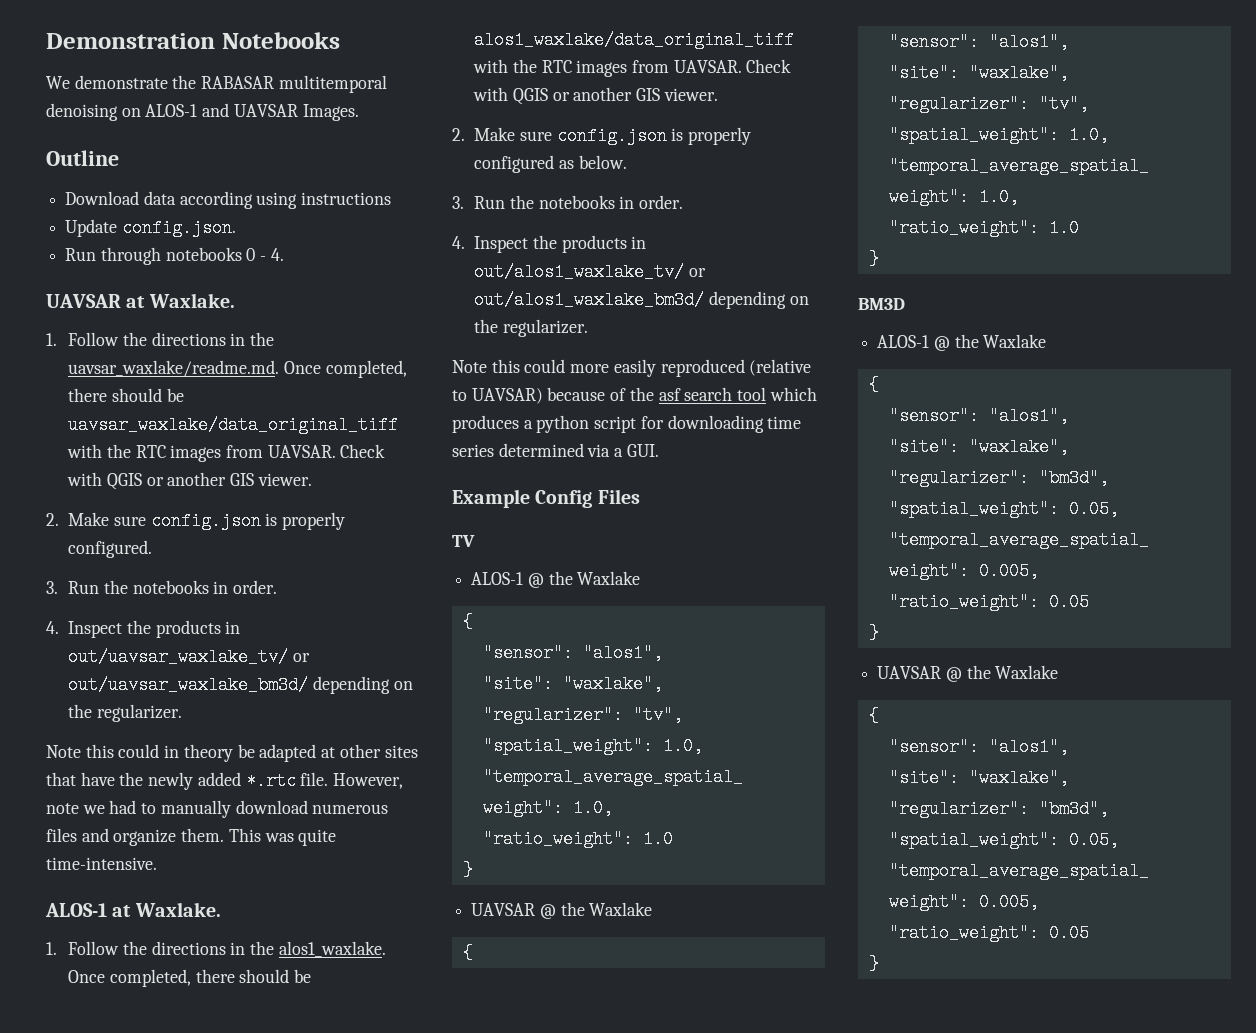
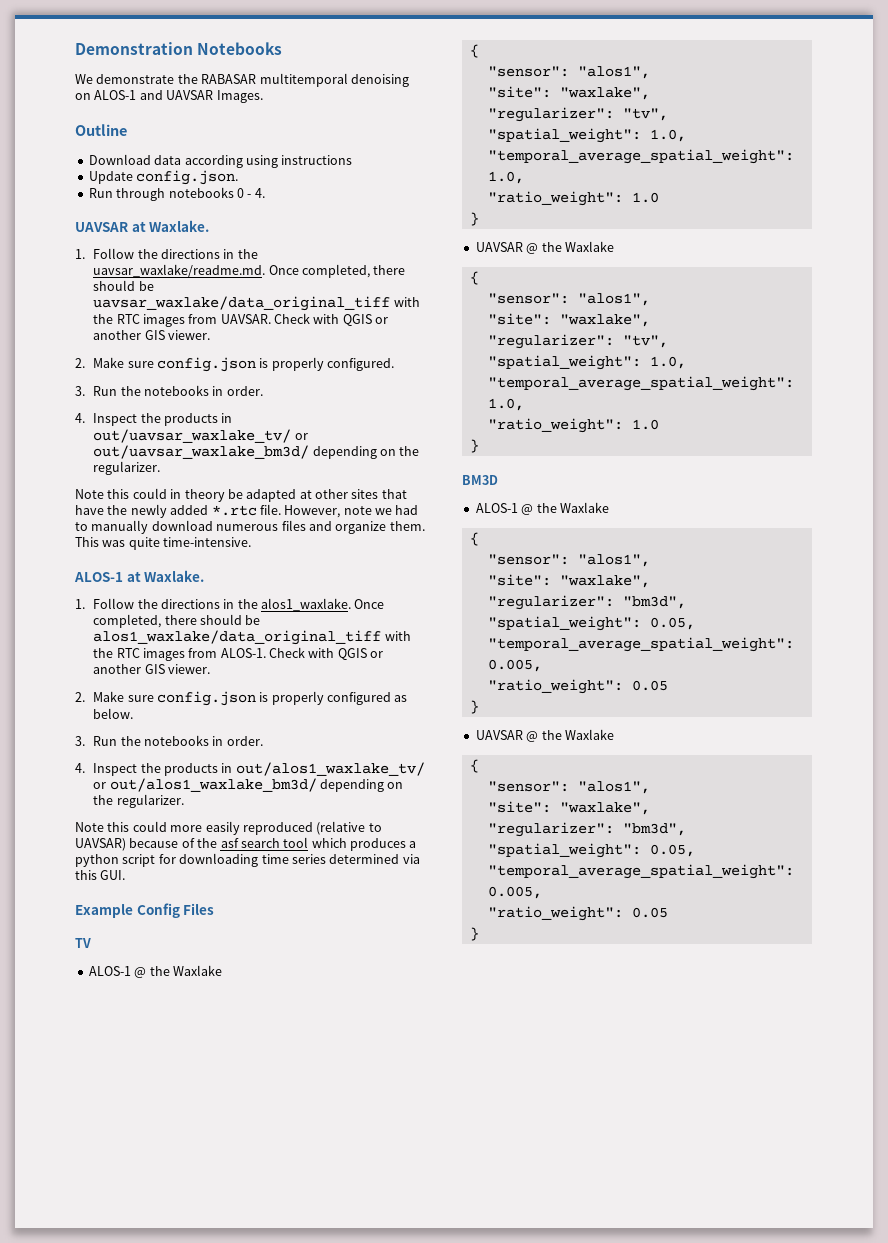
[673,60,742,73] UAVSAR. -> [220,648,266,658] ALOS-1.
[614,448,624,457] a -> [75,870,97,880] this

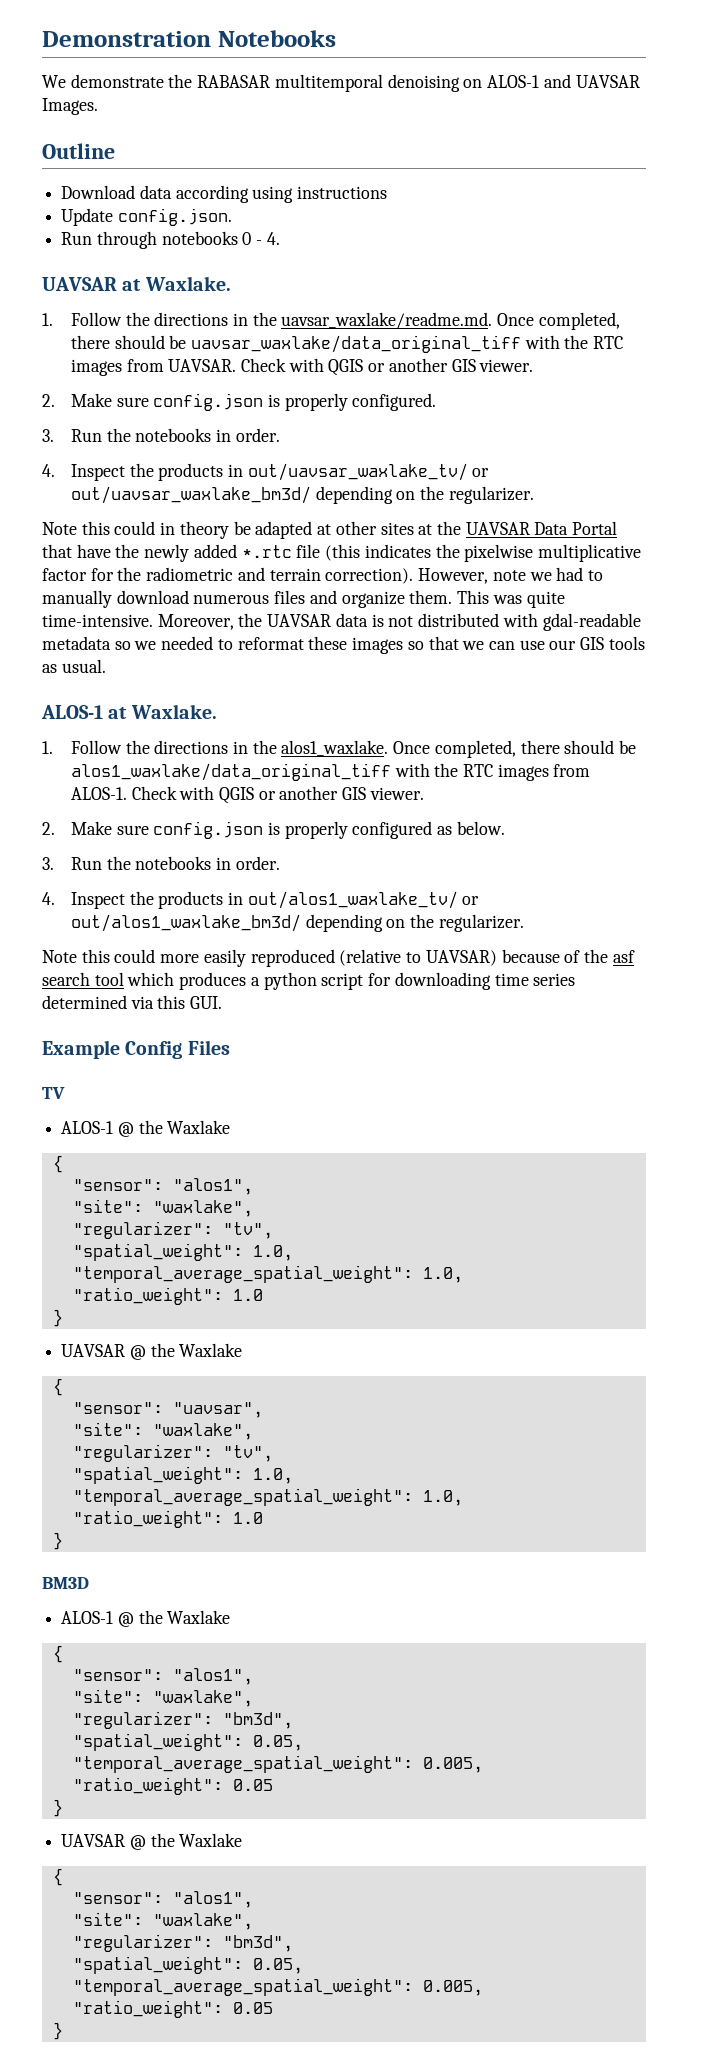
(379, 494) none -> [418,521,618,535] at the UAVSAR Data Portal
[259,504,281,515] file. -> [296,544,641,562] [42,567,414,584] file (this indicates the pixelwise multiplicative factor for the radiometric and terrain correction).
(252, 542) none -> [157,613,641,631] [42,636,645,654] [42,659,106,673] Moreover, the UAVSAR data is not distributed with gdal-readable metadata so we needed to reformat these images so that we can use our GIS tools as usual.
[577,293,650,306] "alos1", -> [172,1402,263,1418] "uavsar",

